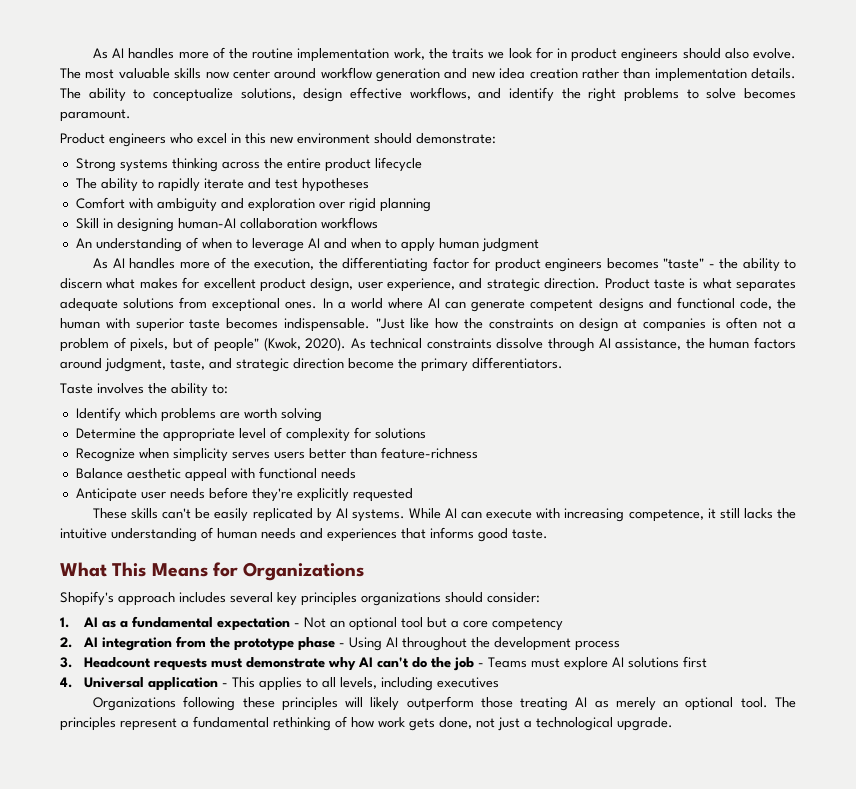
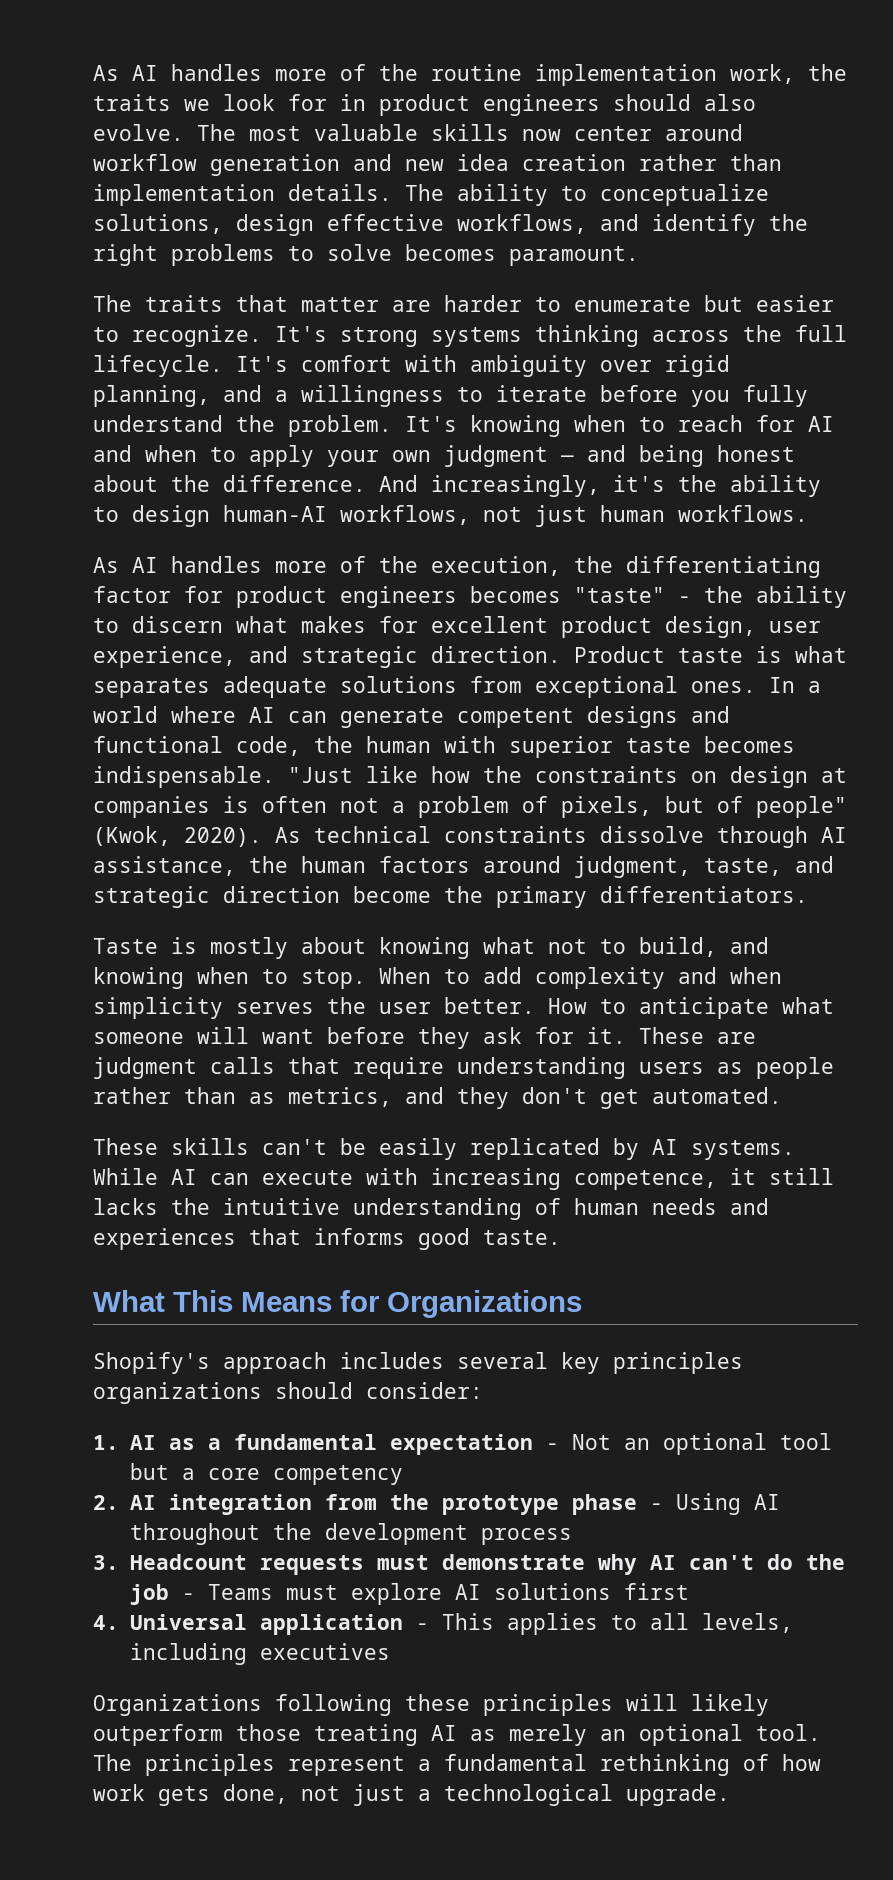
[60,133,496,147] [75,157,422,172] [75,178,369,192] [75,197,431,212] [75,217,378,232] [75,237,304,252] Product engineers who excel in this new environment should demonstrate: // Strong systems thinking across the entire product lifecycle // The ability to rapidly iterate and test hypotheses // Comfort with ambiguity and exploration over rigid planning // Skill in designing human-AI collaboration workflows // An understanding of when to leverage -> [93,295,834,312] [93,325,847,347] [93,355,730,377] [93,385,808,407] [93,415,795,437] The traits that matter are harder to enumerate but easier to recognize. It's strong systems thinking across the full lifecycle. It's comfort with ambiguity over rigid planning, and a willingness to iterate before you fully understand the problem. It's knowing when to reach for
[438,238,539,252] human judgment -> [327,445,795,467] [93,475,821,497] [93,505,808,527] your own judgment — and being honest about the difference. And increasingly, it's the ability to design human-AI workflows, not just human workflows.
[97,383,228,397] [75,407,322,422] [75,427,426,442] [75,447,478,462] [75,467,356,482] [75,487,413,502] involves the ability to: // Identify which problems are worth solving // Determine the appropriate level of complexity for solutions // Recognize when simplicity serves users better than feature-richness // Balance aesthetic appeal with functional needs // Anticipate user needs before they're explicitly requested -> [171,937,769,959] [93,967,782,989] [93,997,834,1019] [93,1027,756,1049] [93,1057,834,1079] [93,1087,782,1109] is mostly about knowing what not to build, and knowing when to stop. When to add complexity and when simplicity serves the user better. How to anticipate what someone will want before they ask for it. These are judgment calls that require understanding users as people rather than as metrics, and they don't get automated.

